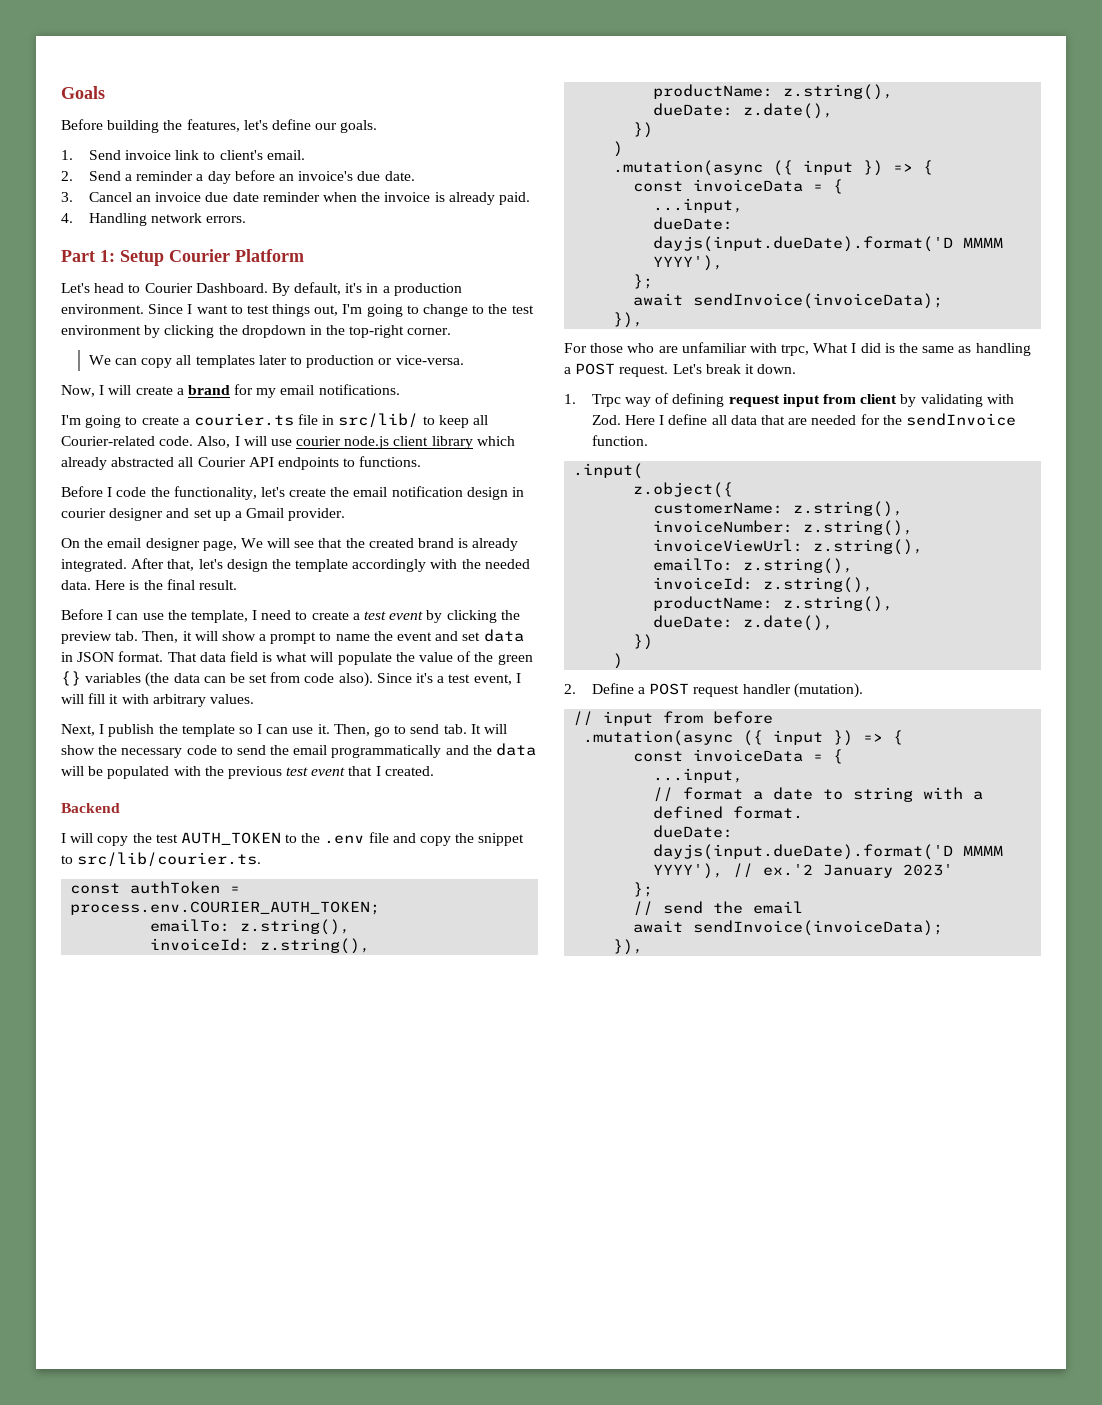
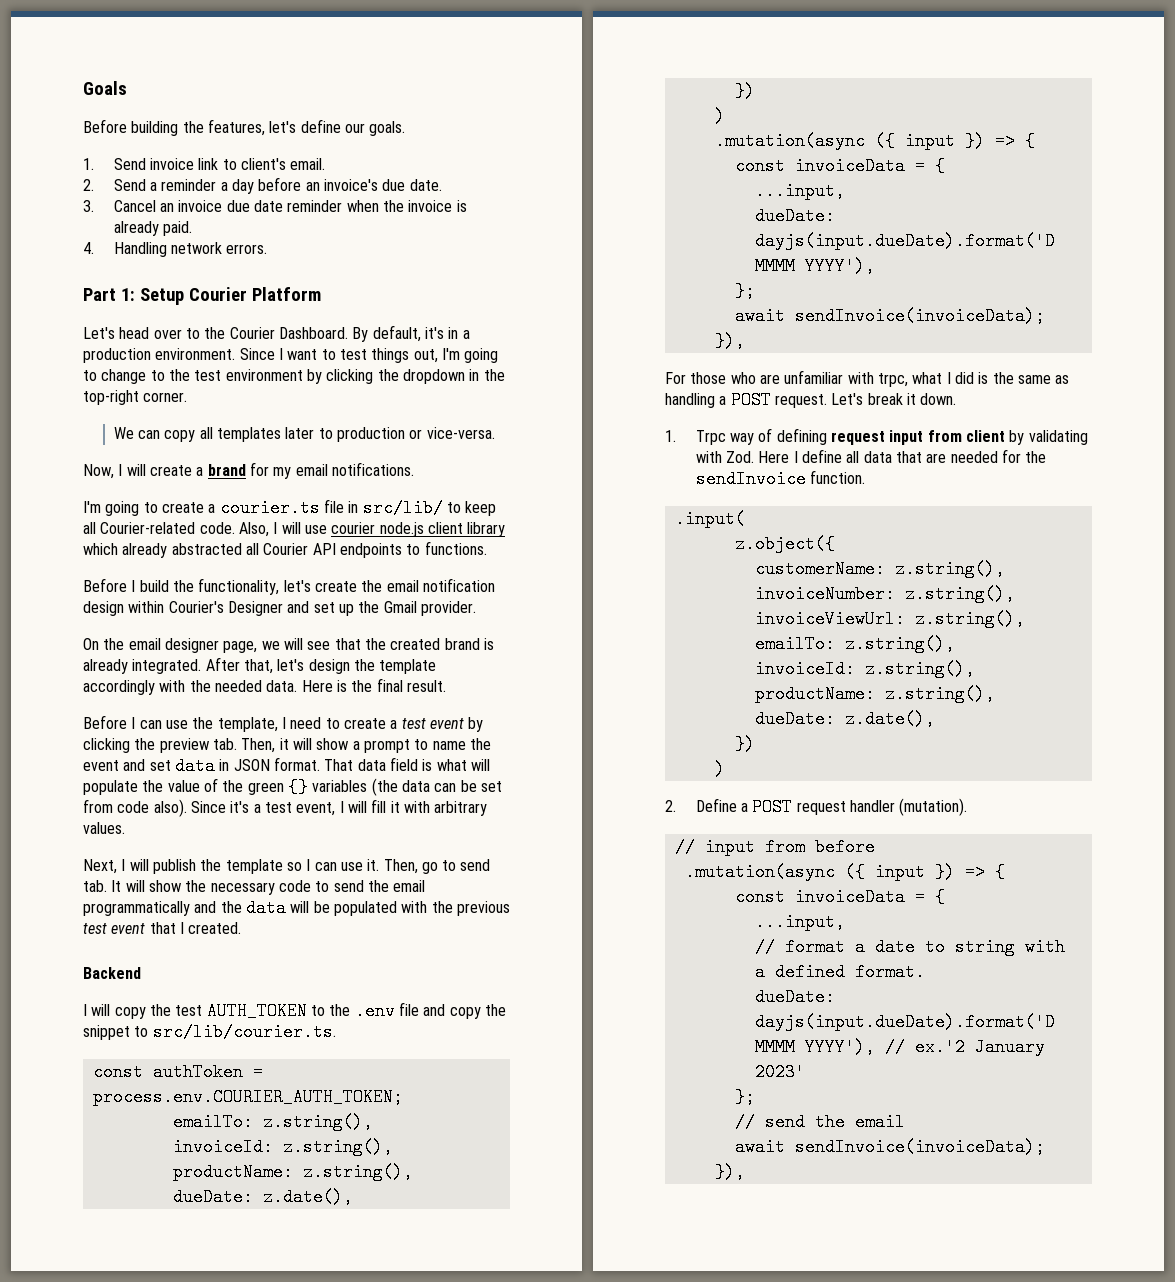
[128,284,141,293] to -> [153,327,226,339] over to the
[116,487,147,497] code -> [139,580,169,592] build
[512,487,525,497] [61,508,164,521] in courier designer -> [128,601,283,616] within Courier's Designer
[234,511,242,518] a -> [358,601,380,613] the
[240,538,263,548] We -> [261,641,280,650] we
(105, 729) none -> [129,859,149,871] will
[813,343,849,353] What -> [912,372,943,384] what

